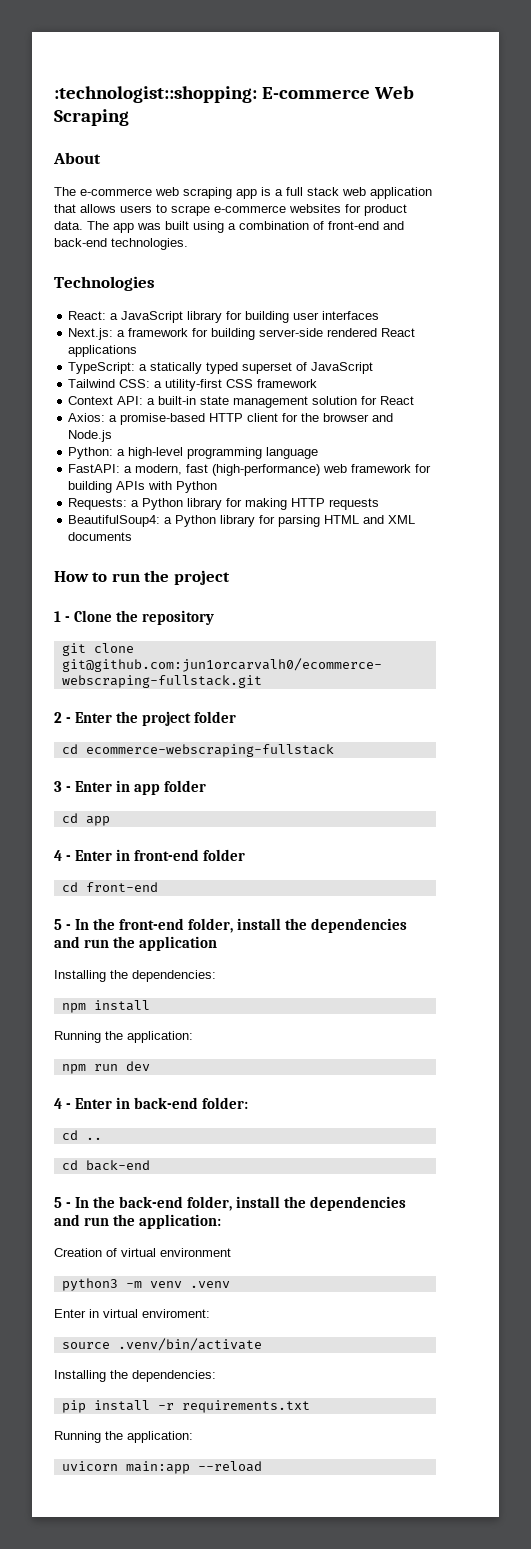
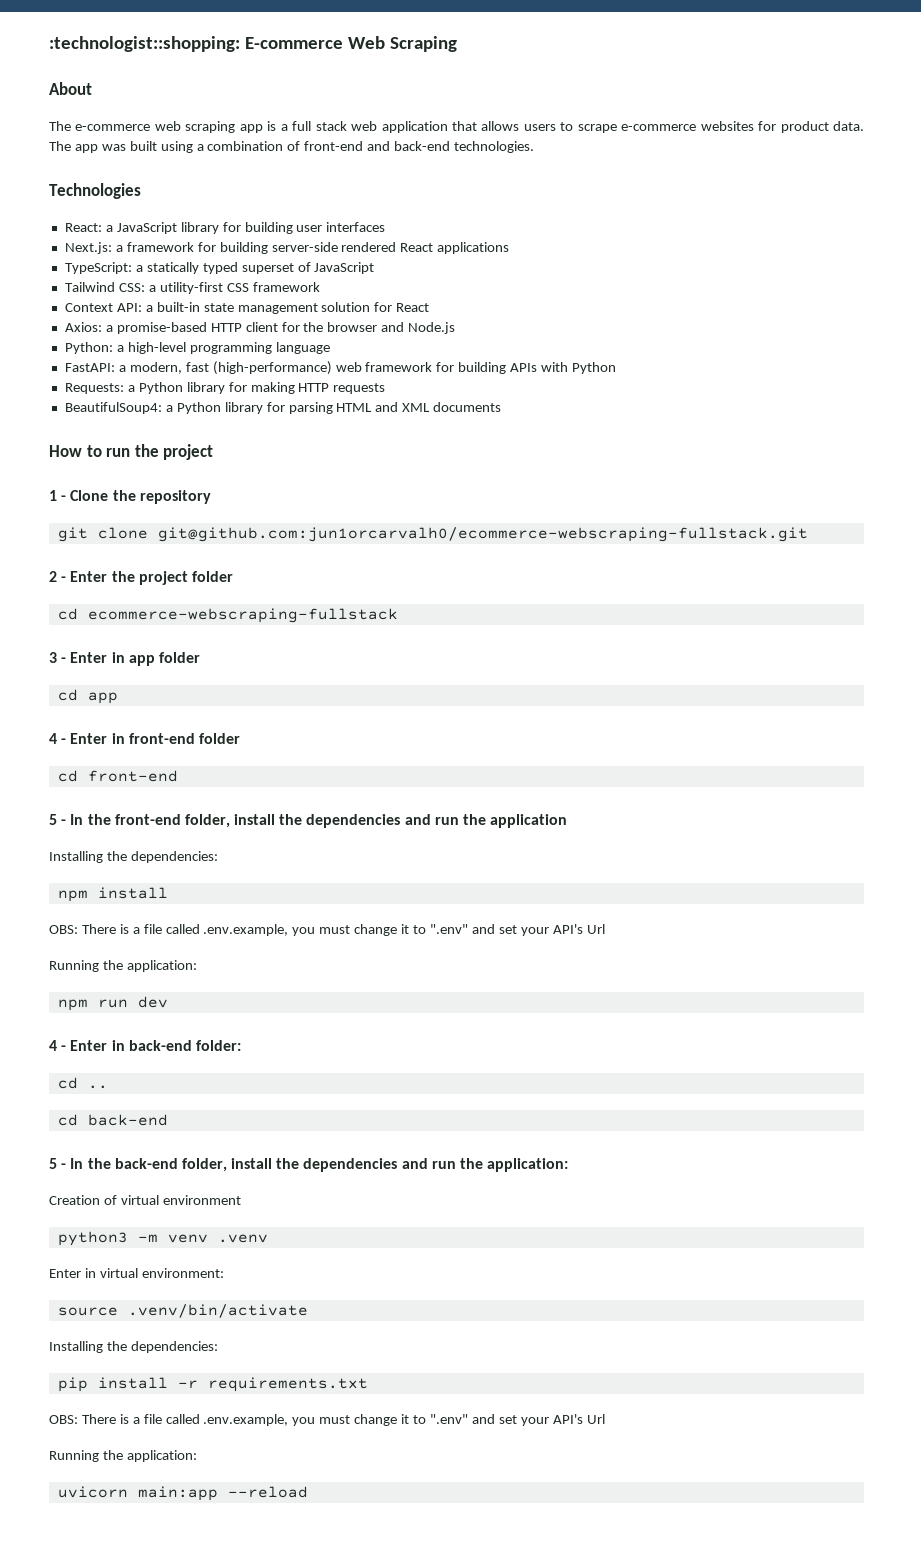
(150, 1005) none -> [49,924,605,936] // OBS: There is a file called .env.example, you must change it to ".env" and set your API's Url
[142,1309,210,1318] enviroment: -> [141,1268,224,1278] environment:
(310, 1406) none -> [49,1414,605,1426] // OBS: There is a file called .env.example, you must change it to ".env" and set your API's Url

